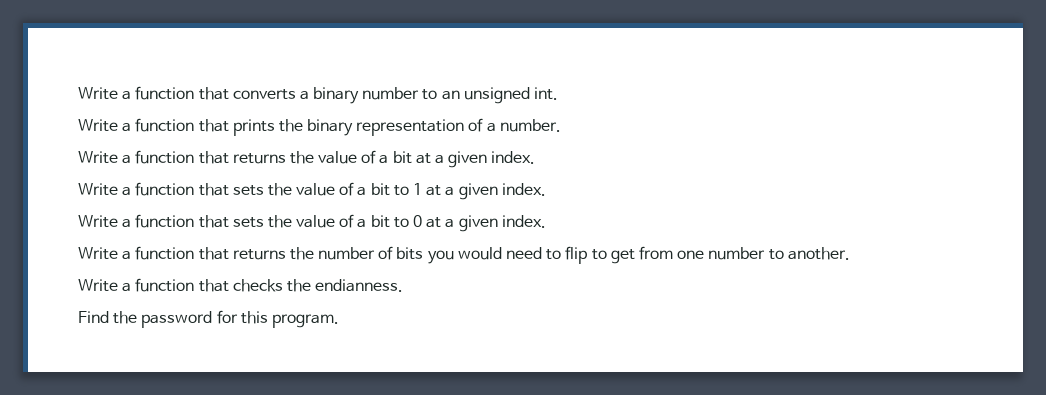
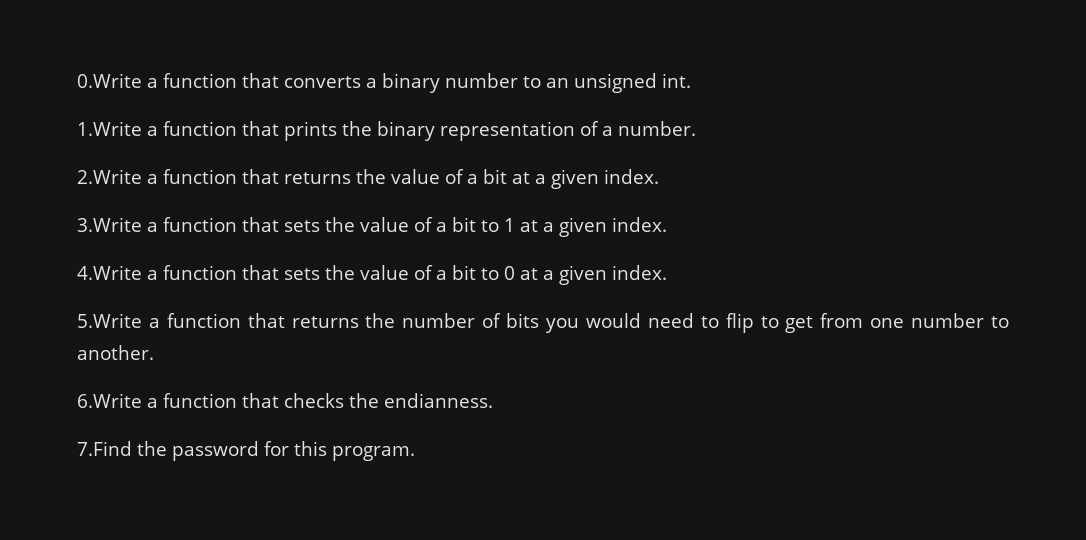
[78,87,118,100] Write -> [77,73,142,88] 0.Write
[78,119,118,132] Write -> [77,121,142,136] 1.Write
[78,151,118,164] Write -> [77,169,142,184] 2.Write
[78,183,118,196] Write -> [77,217,142,232] 3.Write
[78,215,118,228] Write -> [77,265,142,280] 4.Write
[78,247,118,260] Write -> [77,313,142,328] 5.Write
[78,279,118,292] Write -> [77,393,142,408] 6.Write
[78,311,109,323] Find -> [77,441,132,456] 7.Find

